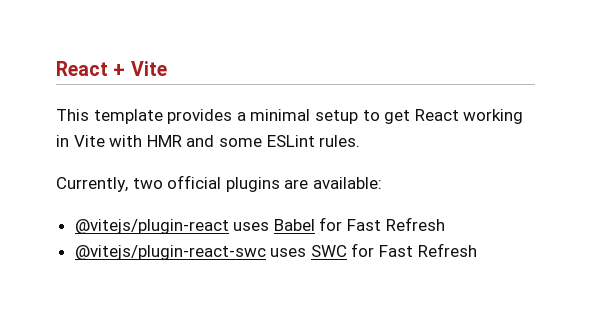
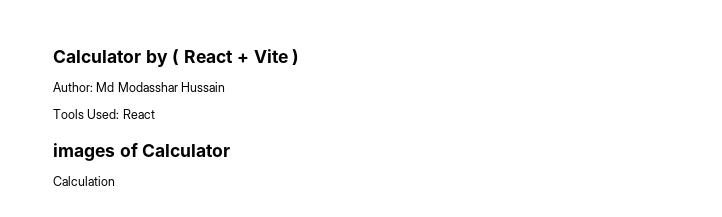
(56, 68) none -> [53,49,180,67] Calculator by (
[56,109,524,124] [56,135,361,147] [56,175,382,192] [74,217,445,234] [74,243,477,260] // This template provides a minimal setup to get React working in Vite with HMR and some ESLint rules. // Currently, two official plugins are available: // @vitejs/plugin-react uses Babel for Fast Refresh // @vitejs/plugin-react-swc uses SWC for Fast Refresh -> [292,49,300,65] [53,82,226,92] [53,109,155,119] [53,143,231,161] [53,176,115,186] ) // Author: Md Modasshar Hussain // Tools Used: React // images of Calculator // Calculation

